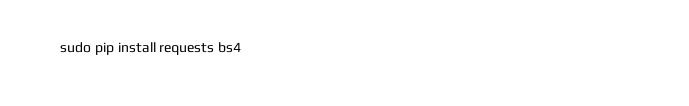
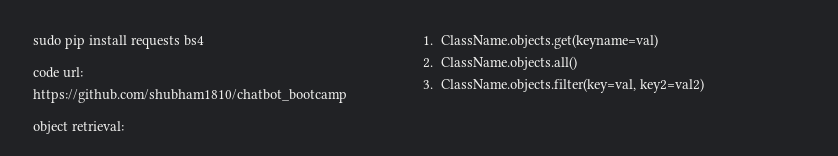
(242, 47) none -> [33,67,83,78] [33,89,347,103] [33,121,124,134] [423,34,659,49] [423,56,578,70] [423,78,705,93] // code url: https://github.com/shubham1810/chatbot_bootcamp // object retrieval: // 1. ClassName.objects.get(keyname=val) // 2. ClassName.objects.all() // 3. ClassName.objects.filter(key=val, key2=val2)

